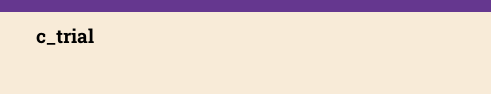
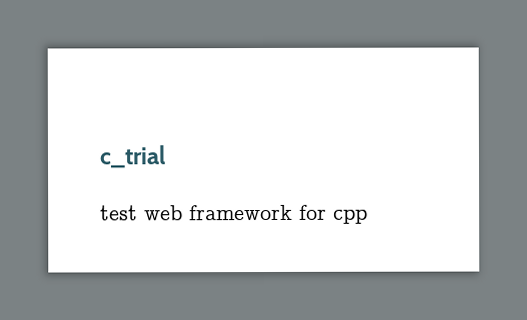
(94, 36) none -> [100,204,368,224] // test web framework for cpp

